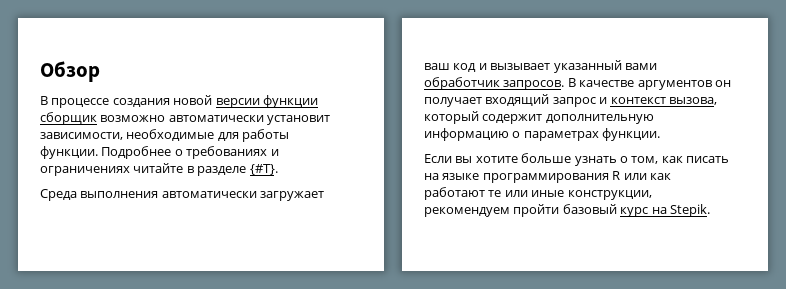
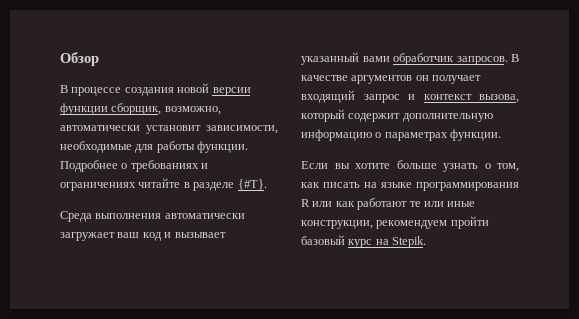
[40,112,166,125] сборщик возможно -> [111,103,221,115] сборщик, возможно,

